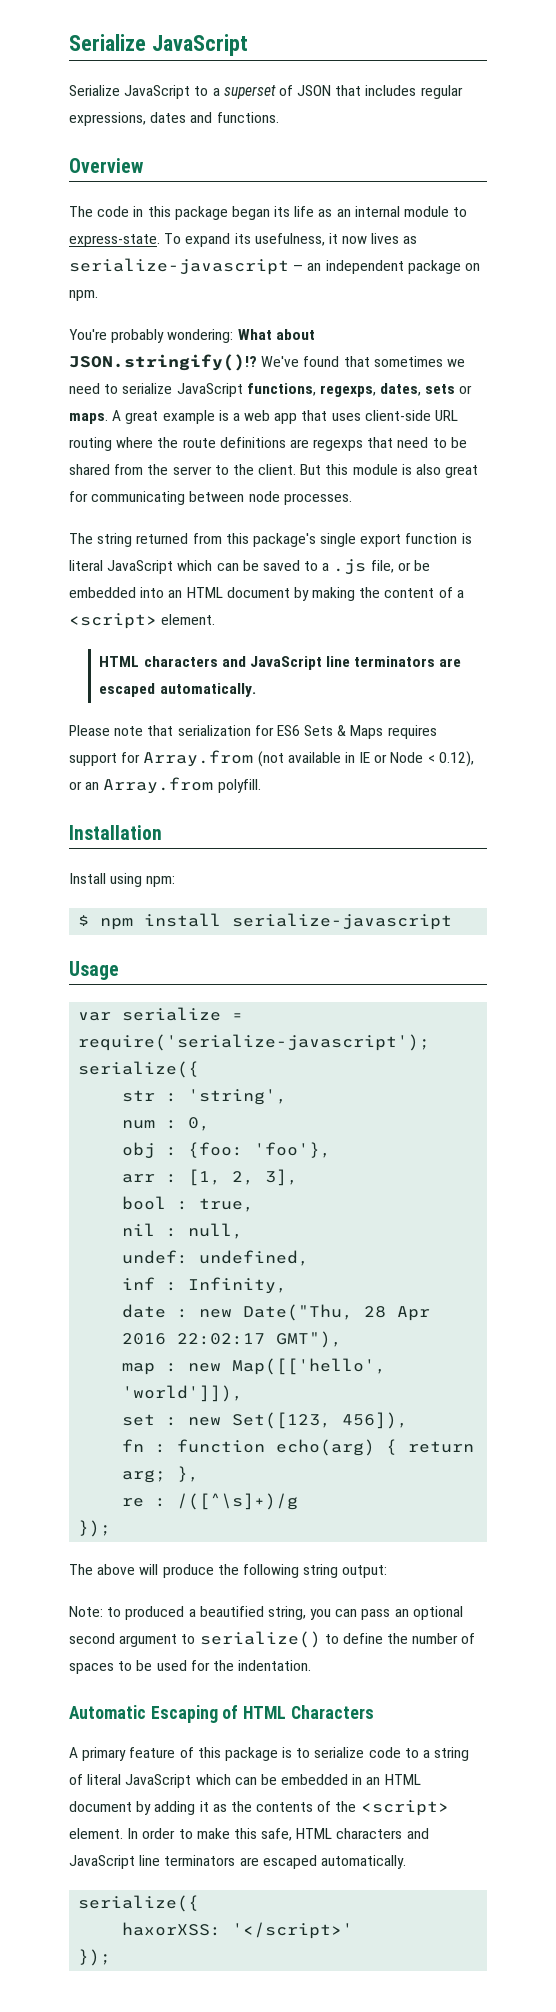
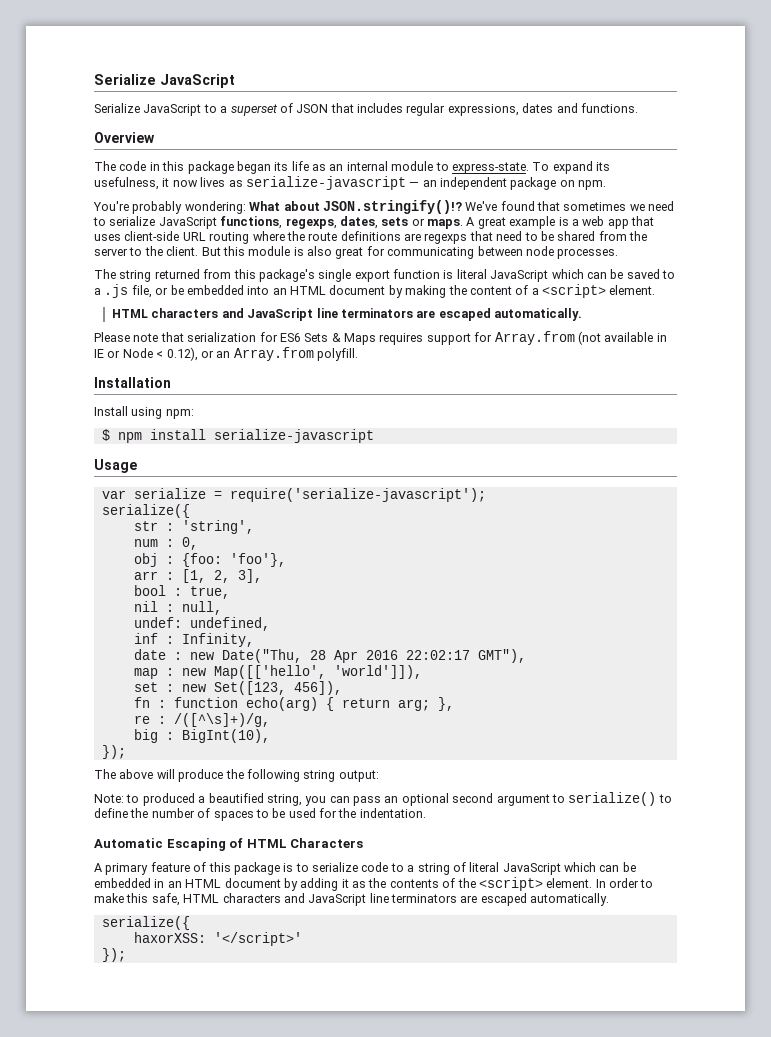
[177,1493,299,1510] /([^\s]+)/g -> [173,713,270,727] [133,729,270,743] /([^\s]+)/g, // big : BigInt(10),

